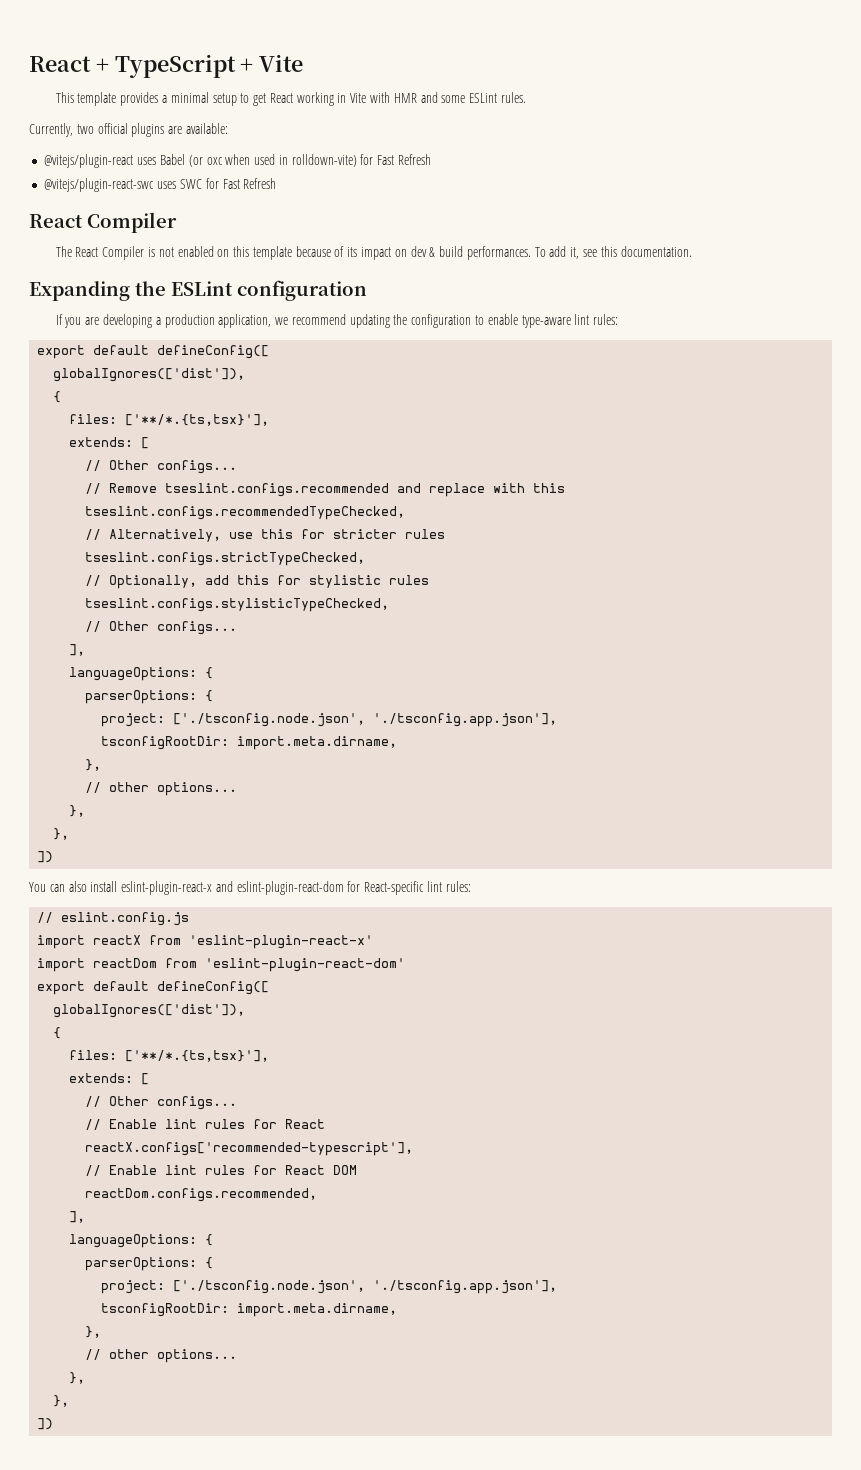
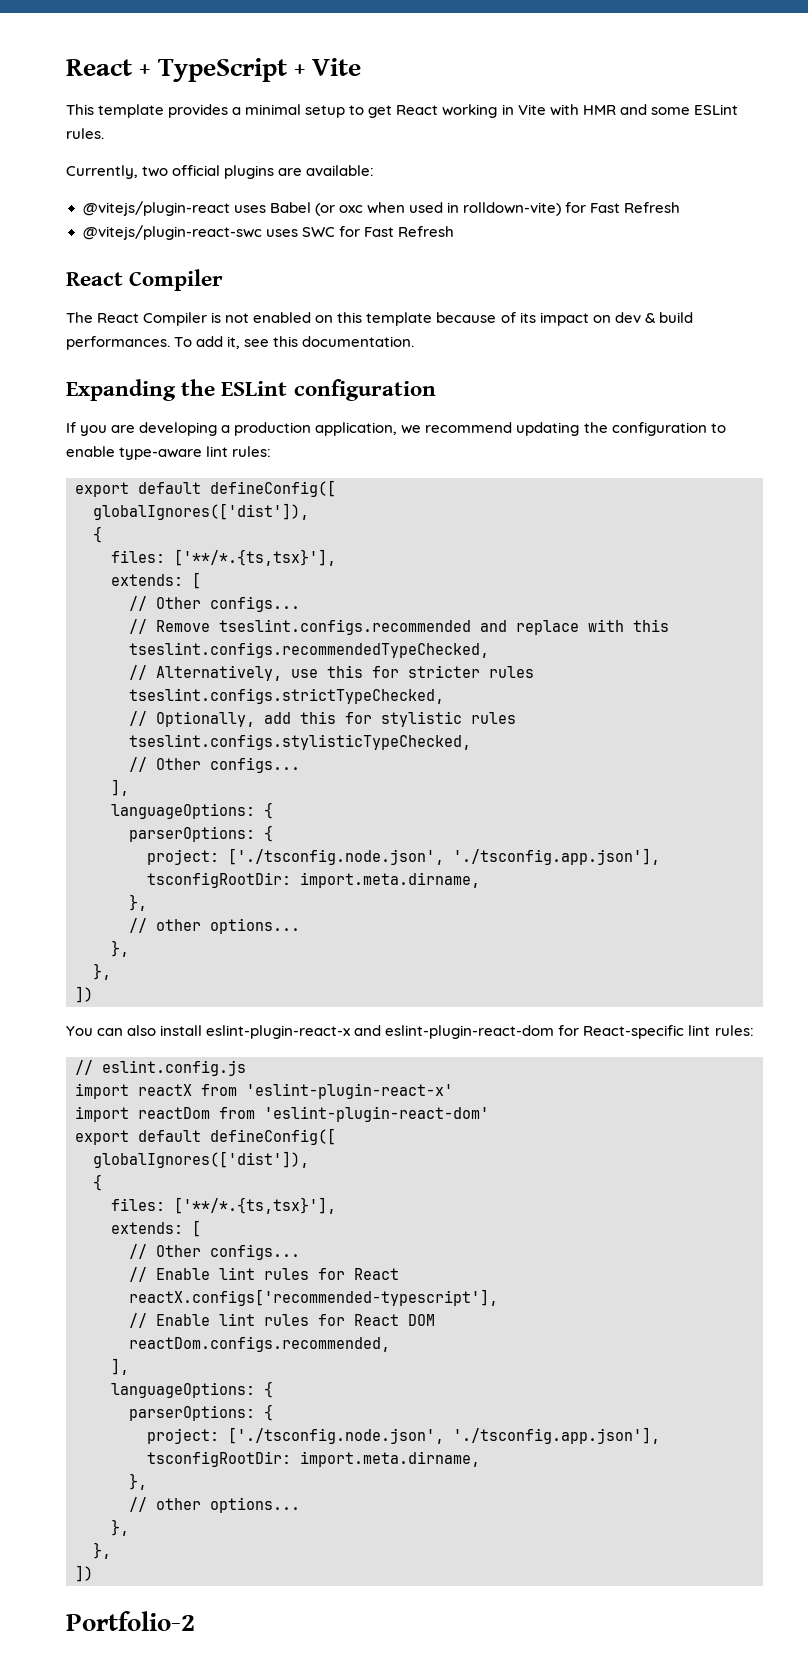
(54, 1424) none -> [66,1611,195,1631] // Portfolio-2

